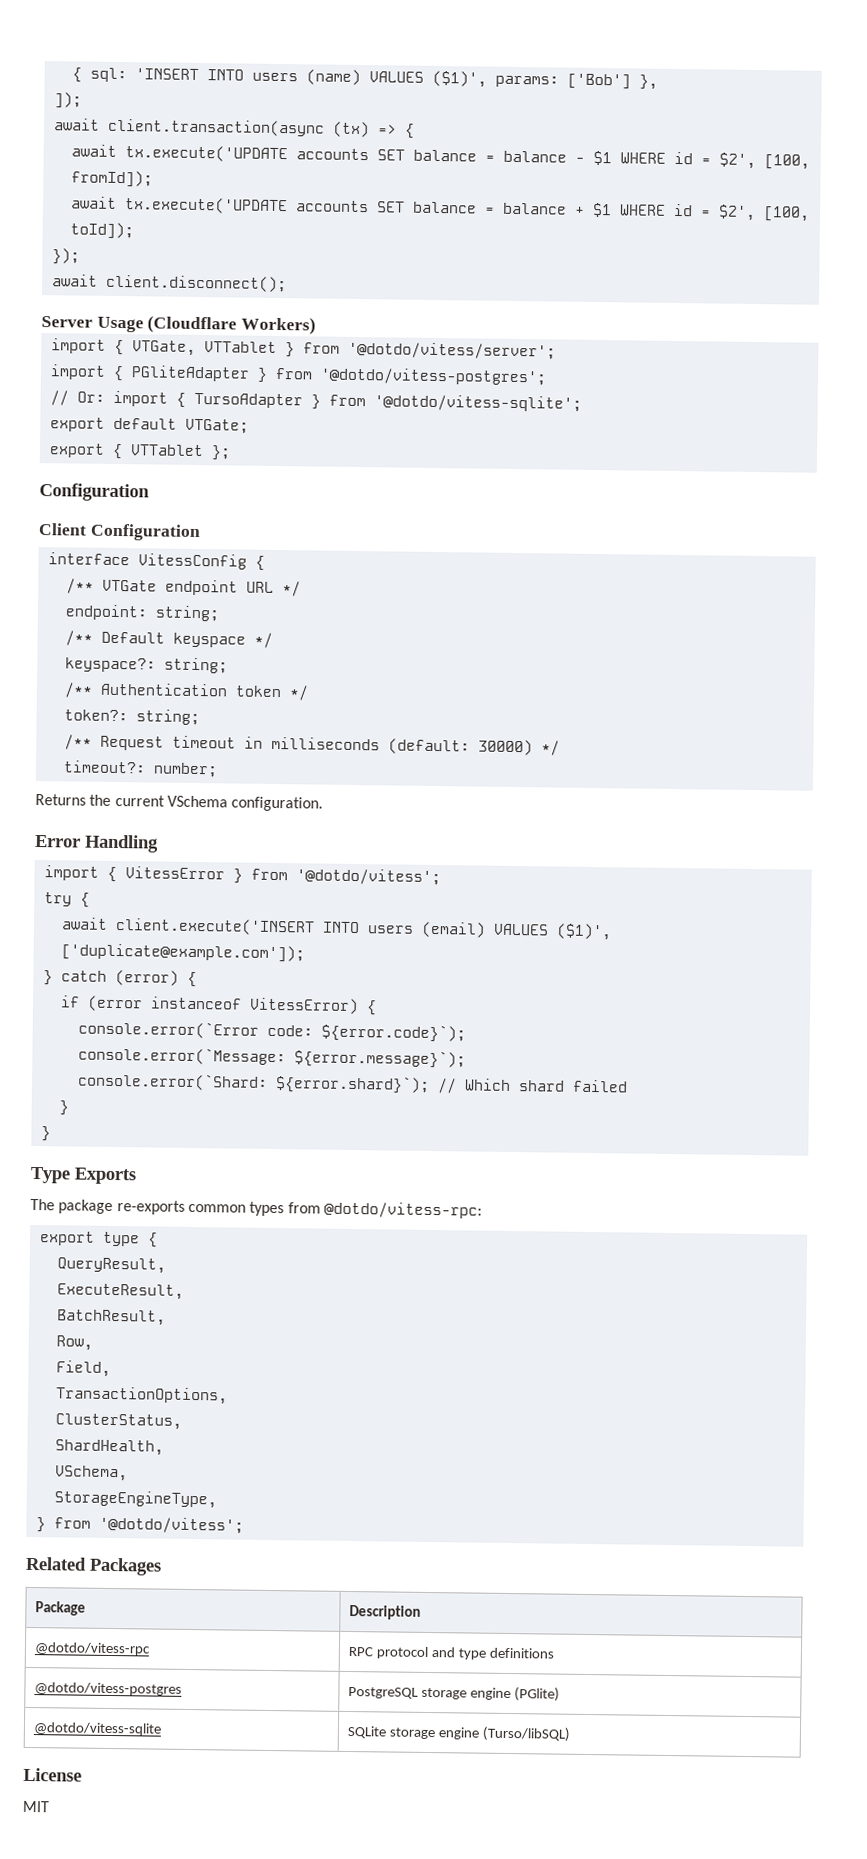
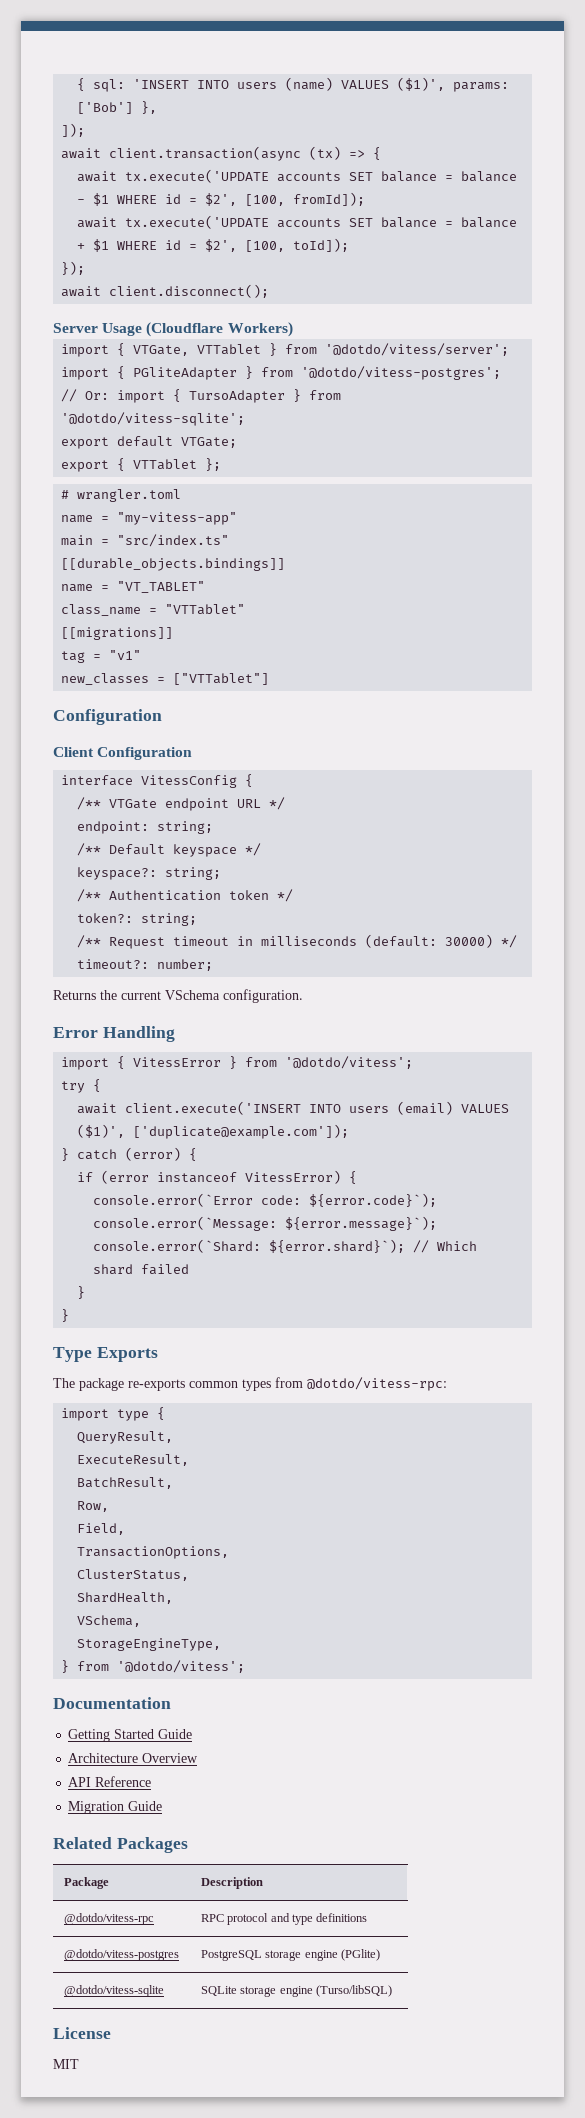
(231, 453) none -> [61,489,182,502] [61,512,238,525] [61,534,230,547] [61,558,286,571] [61,581,206,593] [61,604,246,616] [61,627,174,640] [61,650,142,663] [61,673,270,685] // # wrangler.toml // name = "my-vitess-app" // main = "src/index.ts" // [[durable_objects.bindings]] // name = "VT_TABLET" // class_name = "VTTablet" // [[migrations]] // tag = "v1" // new_classes = ["VTTablet"]
[39,1231,95,1246] export -> [61,1408,110,1421] import
(244, 1525) none -> [53,1697,171,1709] [68,1729,193,1742] [68,1753,199,1763] [68,1776,152,1787] [68,1801,163,1814] // Documentation // Getting Started Guide // Architecture Overview // API Reference // Migration Guide

